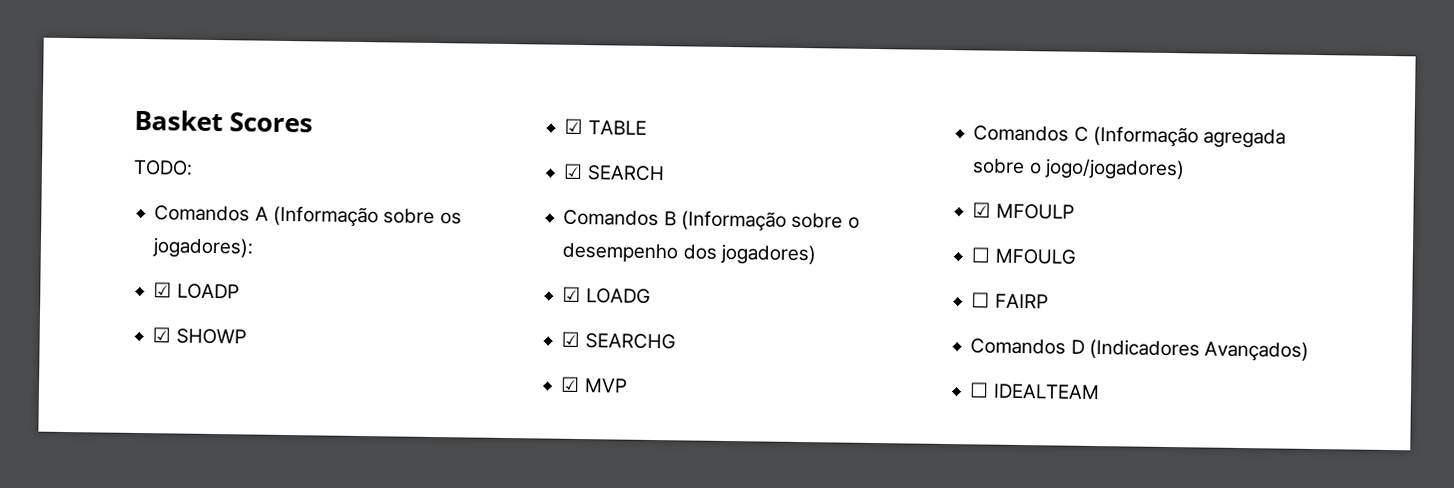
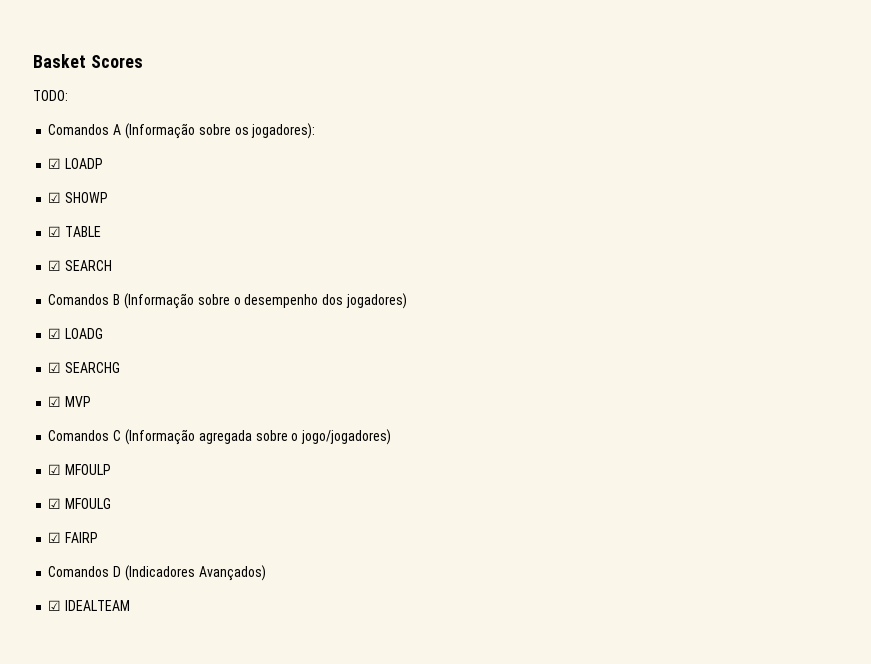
[971,247,991,263] ☐ -> [48,498,62,509] ☑
[971,292,991,308] ☐ -> [48,532,62,543] ☑
[969,382,990,398] ☐ -> [48,600,62,611] ☑

